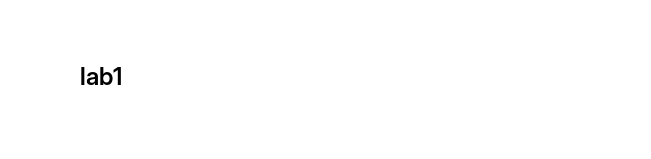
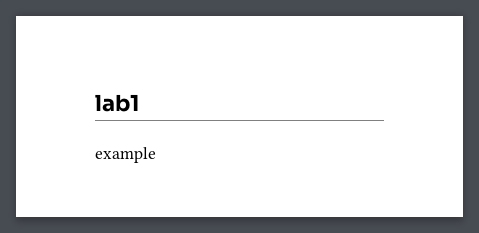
(122, 76) none -> [95,147,156,163] // example

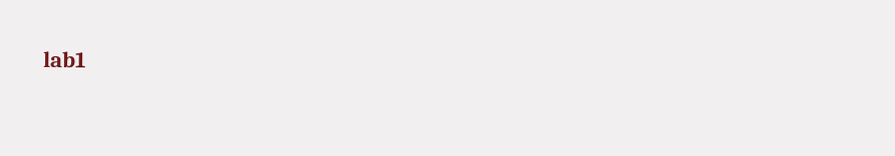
[95,147,156,163] // example -> (87, 59) none

